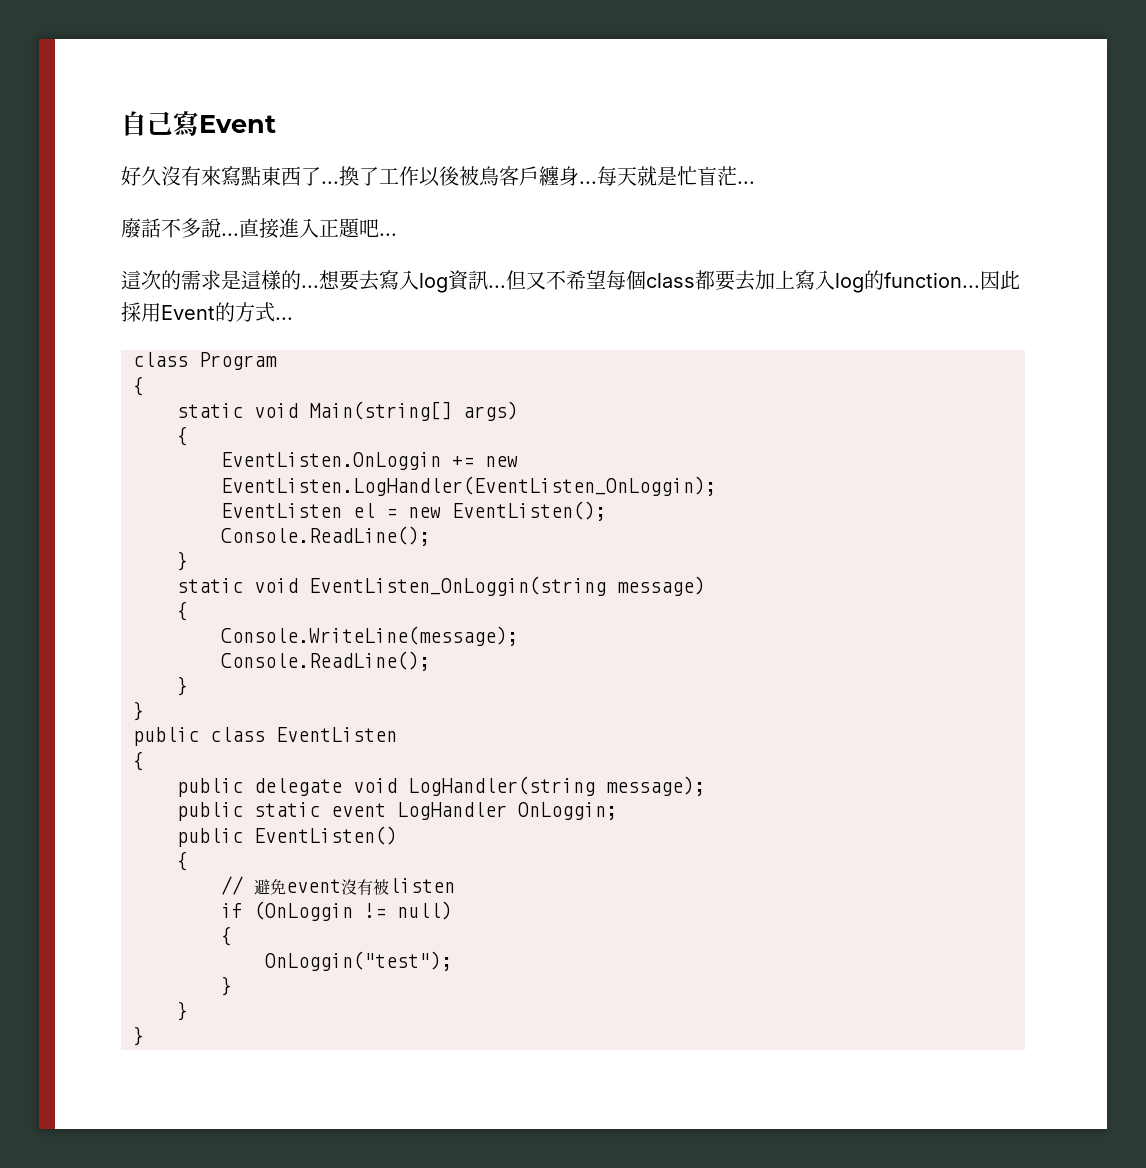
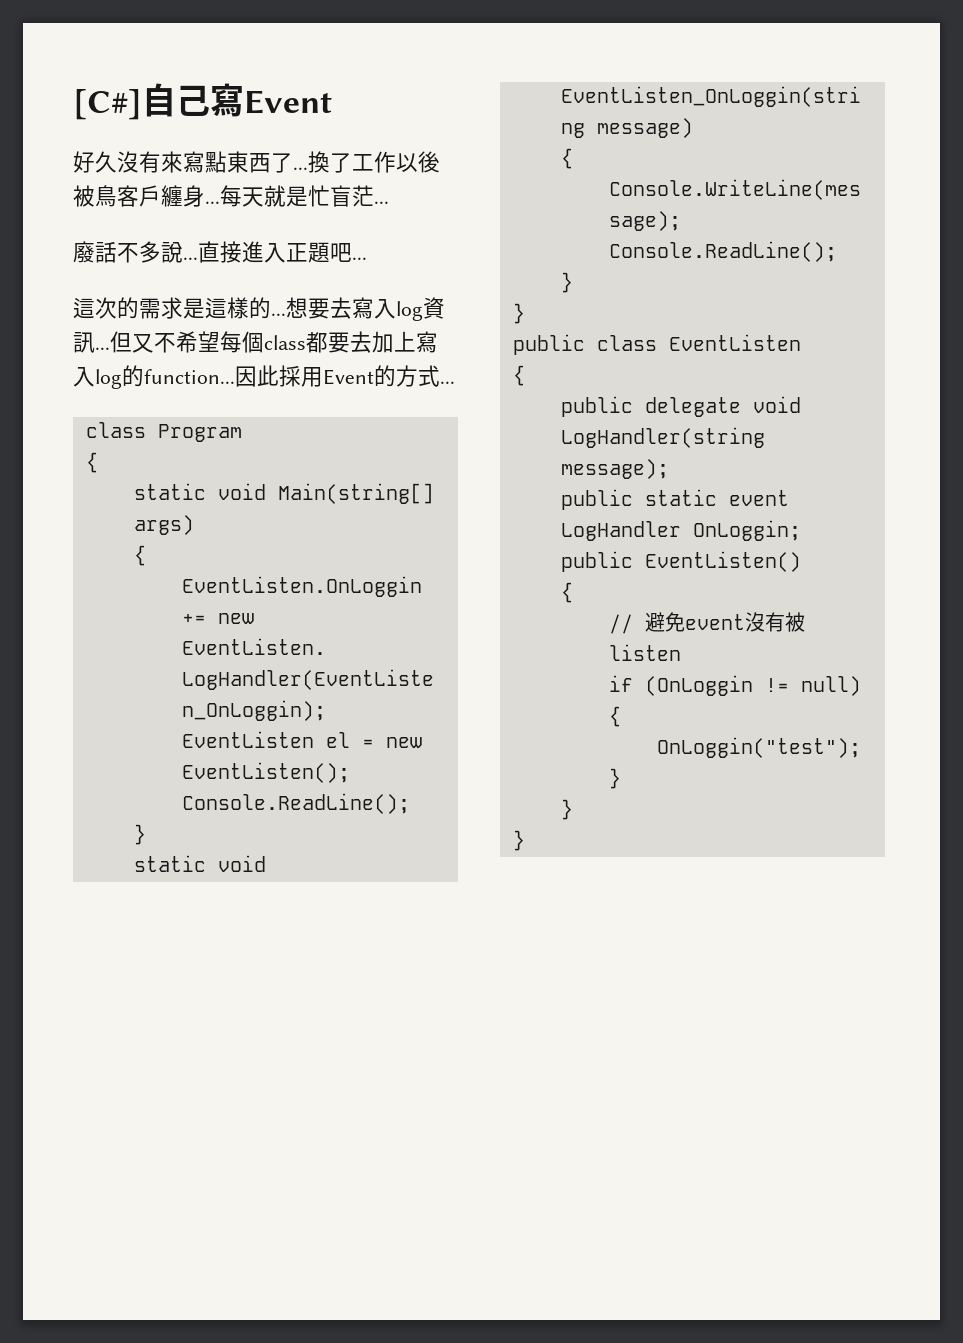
(121, 123) none -> [73,89,142,120] [C#]

